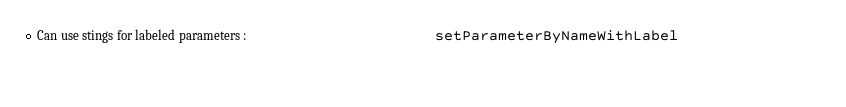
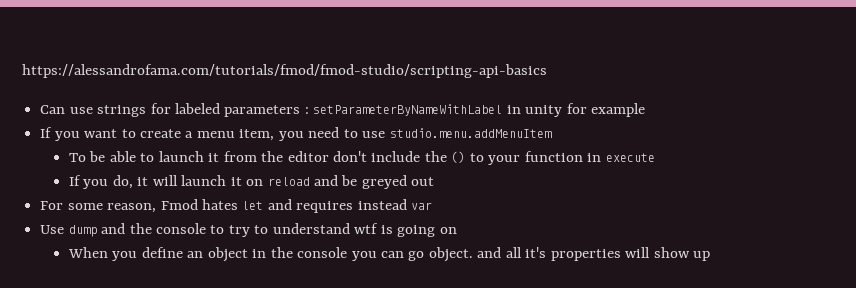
(37, 35) none -> [22,64,547,78] https://alessandrofama.com/tutorials/fmod/fmod-studio/scripting-api-basics //
[82,30,114,43] stings -> [97,105,147,117] strings
(679, 37) none -> [506,103,646,117] [40,127,552,141] [68,151,655,165] [68,175,435,189] [40,199,433,213] [40,223,457,237] [67,247,711,262] in unity for example // If you want to create a menu item, you need to use studio.menu.addMenuItem // To be able to launch it from the editor don't include the () to your function in execute // If you do, it will launch it on reload and be greyed out // For some reason, Fmod hates let and requires instead var // Use dump and the console to try to understand wtf is going on // When you define an object in the console you can go object. and all it's properties will show up

